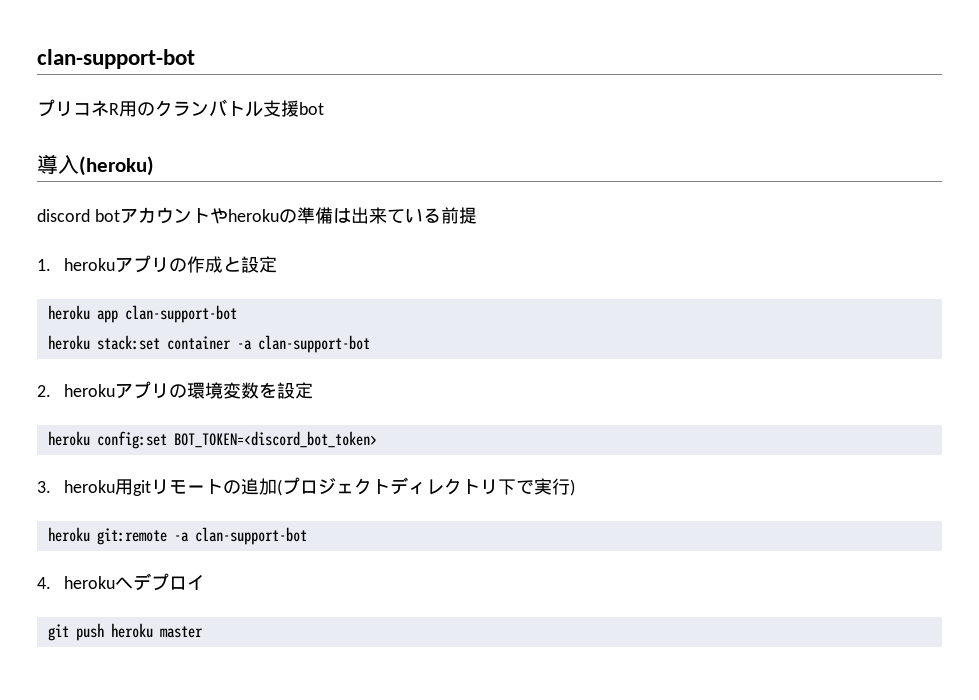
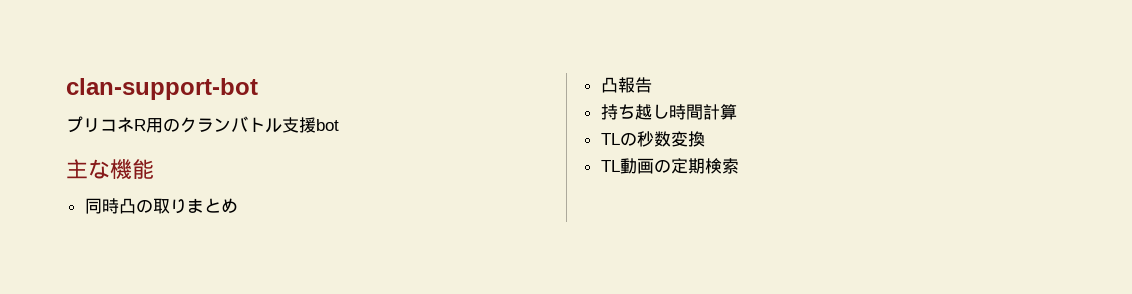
[37,154,154,176] [37,207,477,224] [37,255,277,273] [47,305,237,323] [47,335,370,353] [37,381,313,399] [47,431,377,449] [37,477,575,496] [47,527,307,545] [37,573,205,591] [47,623,203,641] 導入(heroku) // discord botアカウントやherokuの準備は出来ている前提 // 1. herokuアプリの作成と設定 // heroku app clan-support-bot // heroku stack:set container -a clan-support-bot // 2. herokuアプリの環境変数を設定 // heroku config:set BOT_TOKEN=<discord_bot_token> // 3. heroku用gitリモートの追加(プロジェクトディレクトリ下で実行) // heroku git:remote -a clan-support-bot // 4. herokuへデプロイ // git push heroku master -> [66,159,154,179] [84,198,238,214] [600,77,652,93] [600,104,737,120] [600,131,705,147] [600,158,739,174] 主な機能 // 同時凸の取りまとめ // 凸報告 // 持ち越し時間計算 // TLの秒数変換 // TL動画の定期検索

